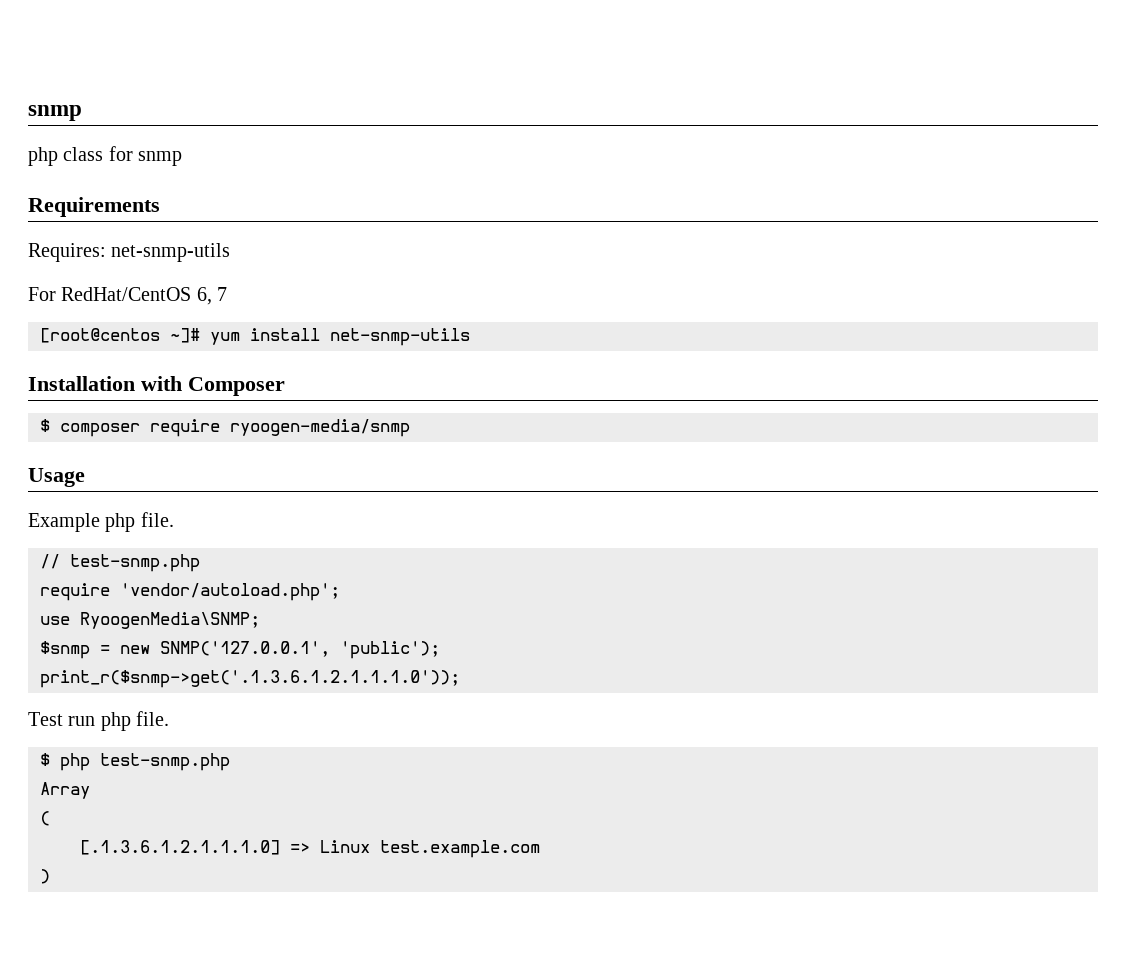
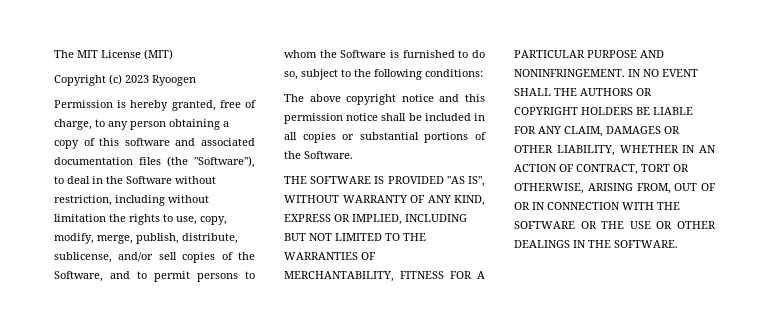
[28,105,82,121] [28,146,183,166] [28,197,160,217] [28,243,231,262] [28,287,228,305] [40,328,470,346] [28,376,285,396] [40,419,410,437] [28,468,85,487] [28,512,174,532] [40,554,200,572] [40,583,340,601] [40,612,260,629] [40,641,440,659] [40,670,460,688] [28,711,170,731] [40,753,230,771] [40,782,90,799] [40,811,50,826] [80,840,540,858] [40,869,50,884] snmp // php class for snmp // Requirements // Requires: net-snmp-utils // For RedHat/CentOS 6, 7 // [root@centos ~]# yum install net-snmp-utils // Installation with Composer // $ composer require ryoogen-media/snmp // Usage // Example php file. // // test-snmp.php // require 'vendor/autoload.php'; // use RyoogenMedia\SNMP; // $snmp = new SNMP('127.0.0.1', 'public'); // print_r($snmp->get('.1.3.6.1.2.1.1.1.0')); // Test run php file. // $ php test-snmp.php // Array // ( // [.1.3.6.1.2.1.1.1.0] => Linux test.example.com // ) -> [54,49,173,60] [54,74,196,86] [54,100,256,111] [54,119,229,130] [54,138,255,149] [54,156,255,168] [54,176,216,184] [54,195,209,206] [54,214,227,225] [54,233,238,244] [54,252,256,263] [54,271,255,282] [284,50,485,58] [284,69,483,80] [284,94,485,105] [284,113,485,124] [284,132,486,143] [284,151,353,159] [284,176,485,187] [284,195,485,206] [284,214,467,225] [284,233,426,241] [284,252,376,260] [284,271,485,282] [514,50,664,58] [514,69,698,77] [514,88,652,96] [514,107,693,115] [514,126,680,137] [514,145,716,156] [514,164,689,175] [514,183,716,194] [514,202,680,210] [514,221,716,229] [514,240,678,248] The MIT License (MIT) // Copyright (c) 2023 Ryoogen // Permission is hereby granted, free of charge, to any person obtaining a copy of this software and associated documentation files (the "Software"), to deal in the Software without restriction, including without limitation the rights to use, copy, modify, merge, publish, distribute, sublicense, and/or sell copies of the Software, and to permit persons to whom the Software is furnished to do so, subject to the following conditions: // The above copyright notice and this permission notice shall be included in all copies or substantial portions of the Software. // THE SOFTWARE IS PROVIDED "AS IS", WITHOUT WARRANTY OF ANY KIND, EXPRESS OR IMPLIED, INCLUDING BUT NOT LIMITED TO THE WARRANTIES OF MERCHANTABILITY, FITNESS FOR A PARTICULAR PURPOSE AND NONINFRINGEMENT. IN NO EVENT SHALL THE AUTHORS OR COPYRIGHT HOLDERS BE LIABLE FOR ANY CLAIM, DAMAGES OR OTHER LIABILITY, WHETHER IN AN ACTION OF CONTRACT, TORT OR OTHERWISE, ARISING FROM, OUT OF OR IN CONNECTION WITH THE SOFTWARE OR THE USE OR OTHER DEALINGS IN THE SOFTWARE.

